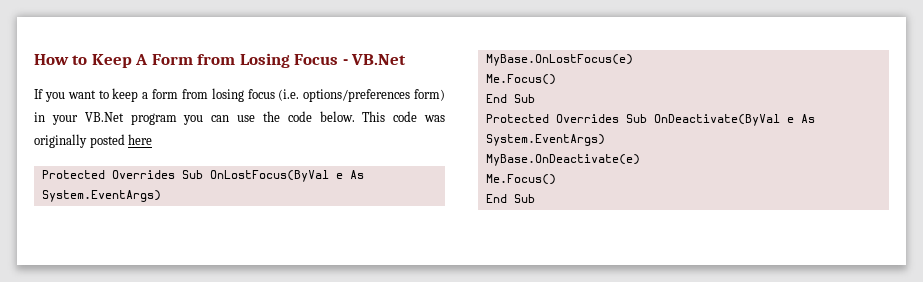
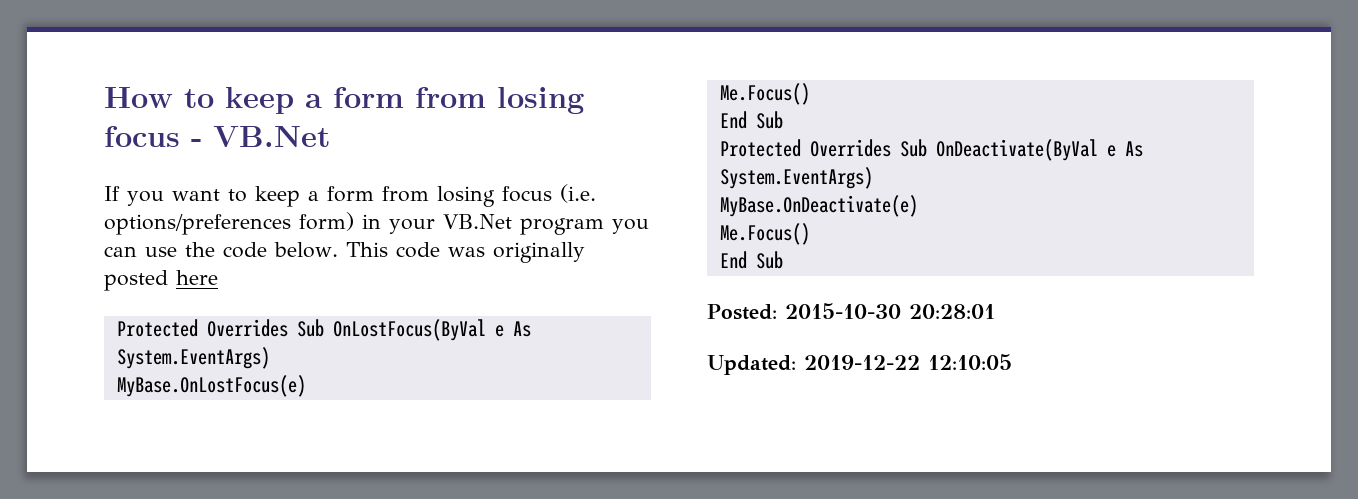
[91,53,339,68] Keep A Form from Losing Focus -> [225,87,584,114] [104,126,180,147] keep a form from losing focus
(535, 198) none -> [707,303,995,320] [707,354,1012,375] // Posted: 2015-10-30 20:28:01 // Updated: 2019-12-22 12:10:05

